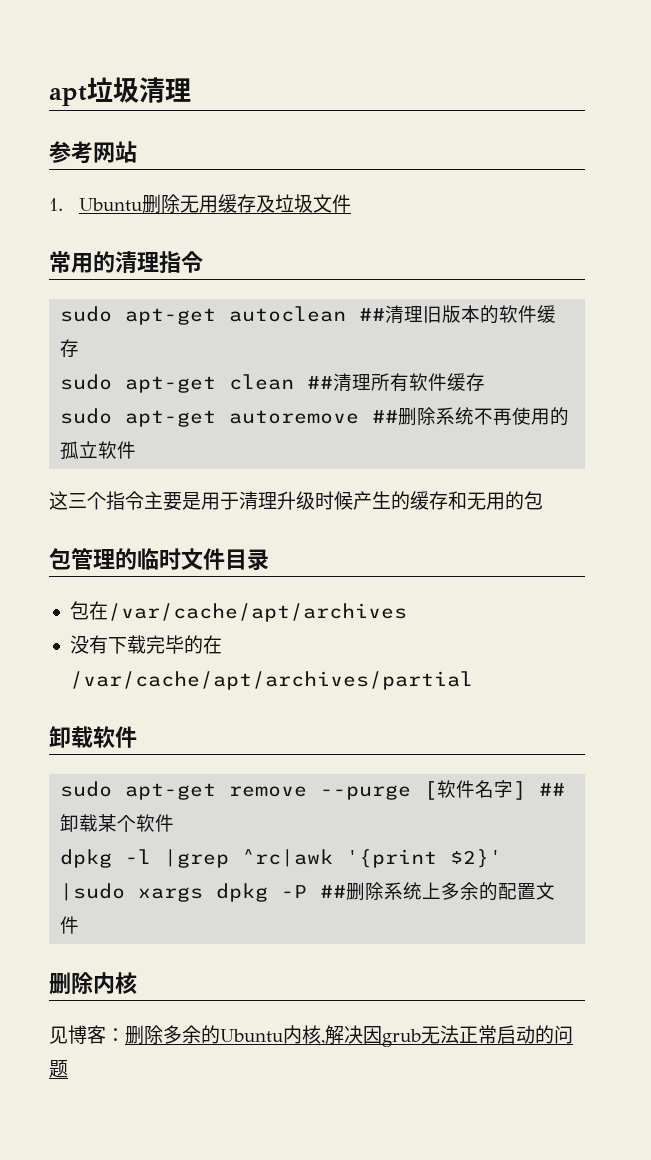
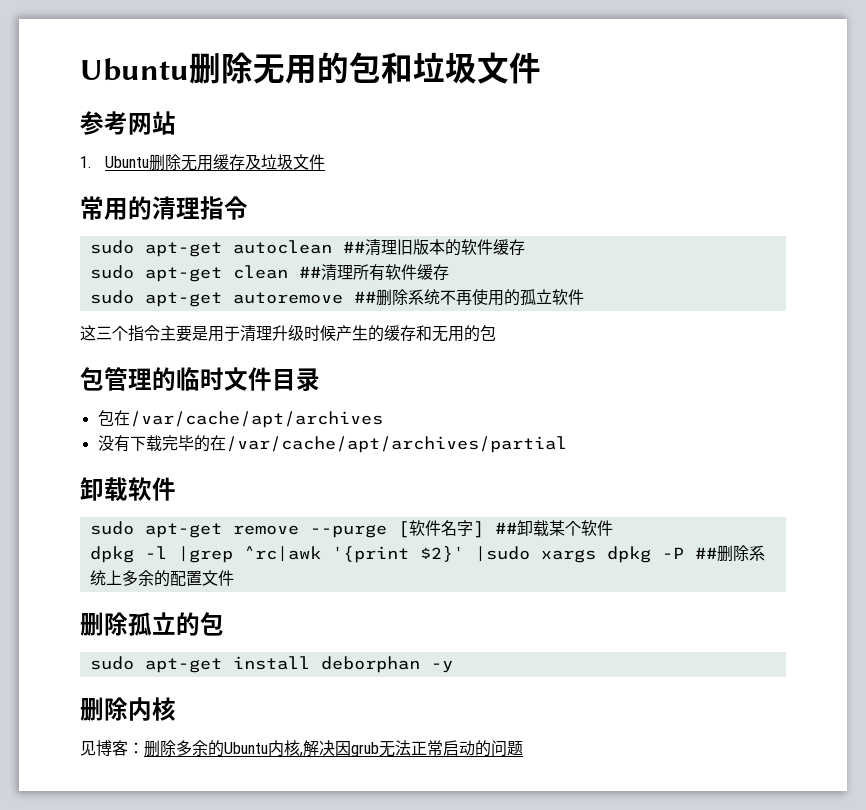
[49,77,191,106] apt垃圾清理 -> [80,52,541,84] Ubuntu删除无用的包和垃圾文件
(80, 925) none -> [80,612,224,636] [89,656,453,673] // 删除孤立的包 // sudo apt-get install deborphan -y

